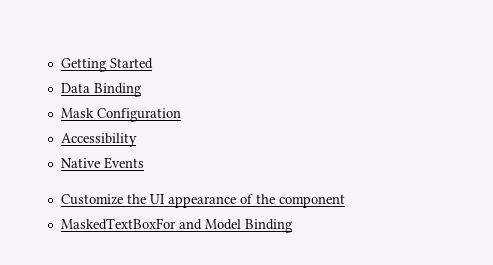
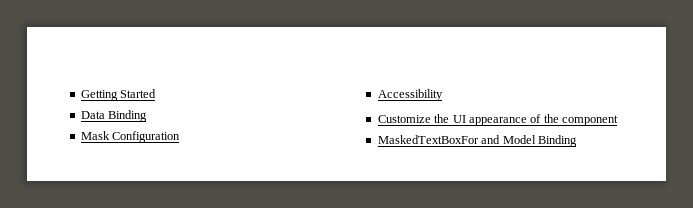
[60,157,144,169] // Native Events -> (443, 95) none

